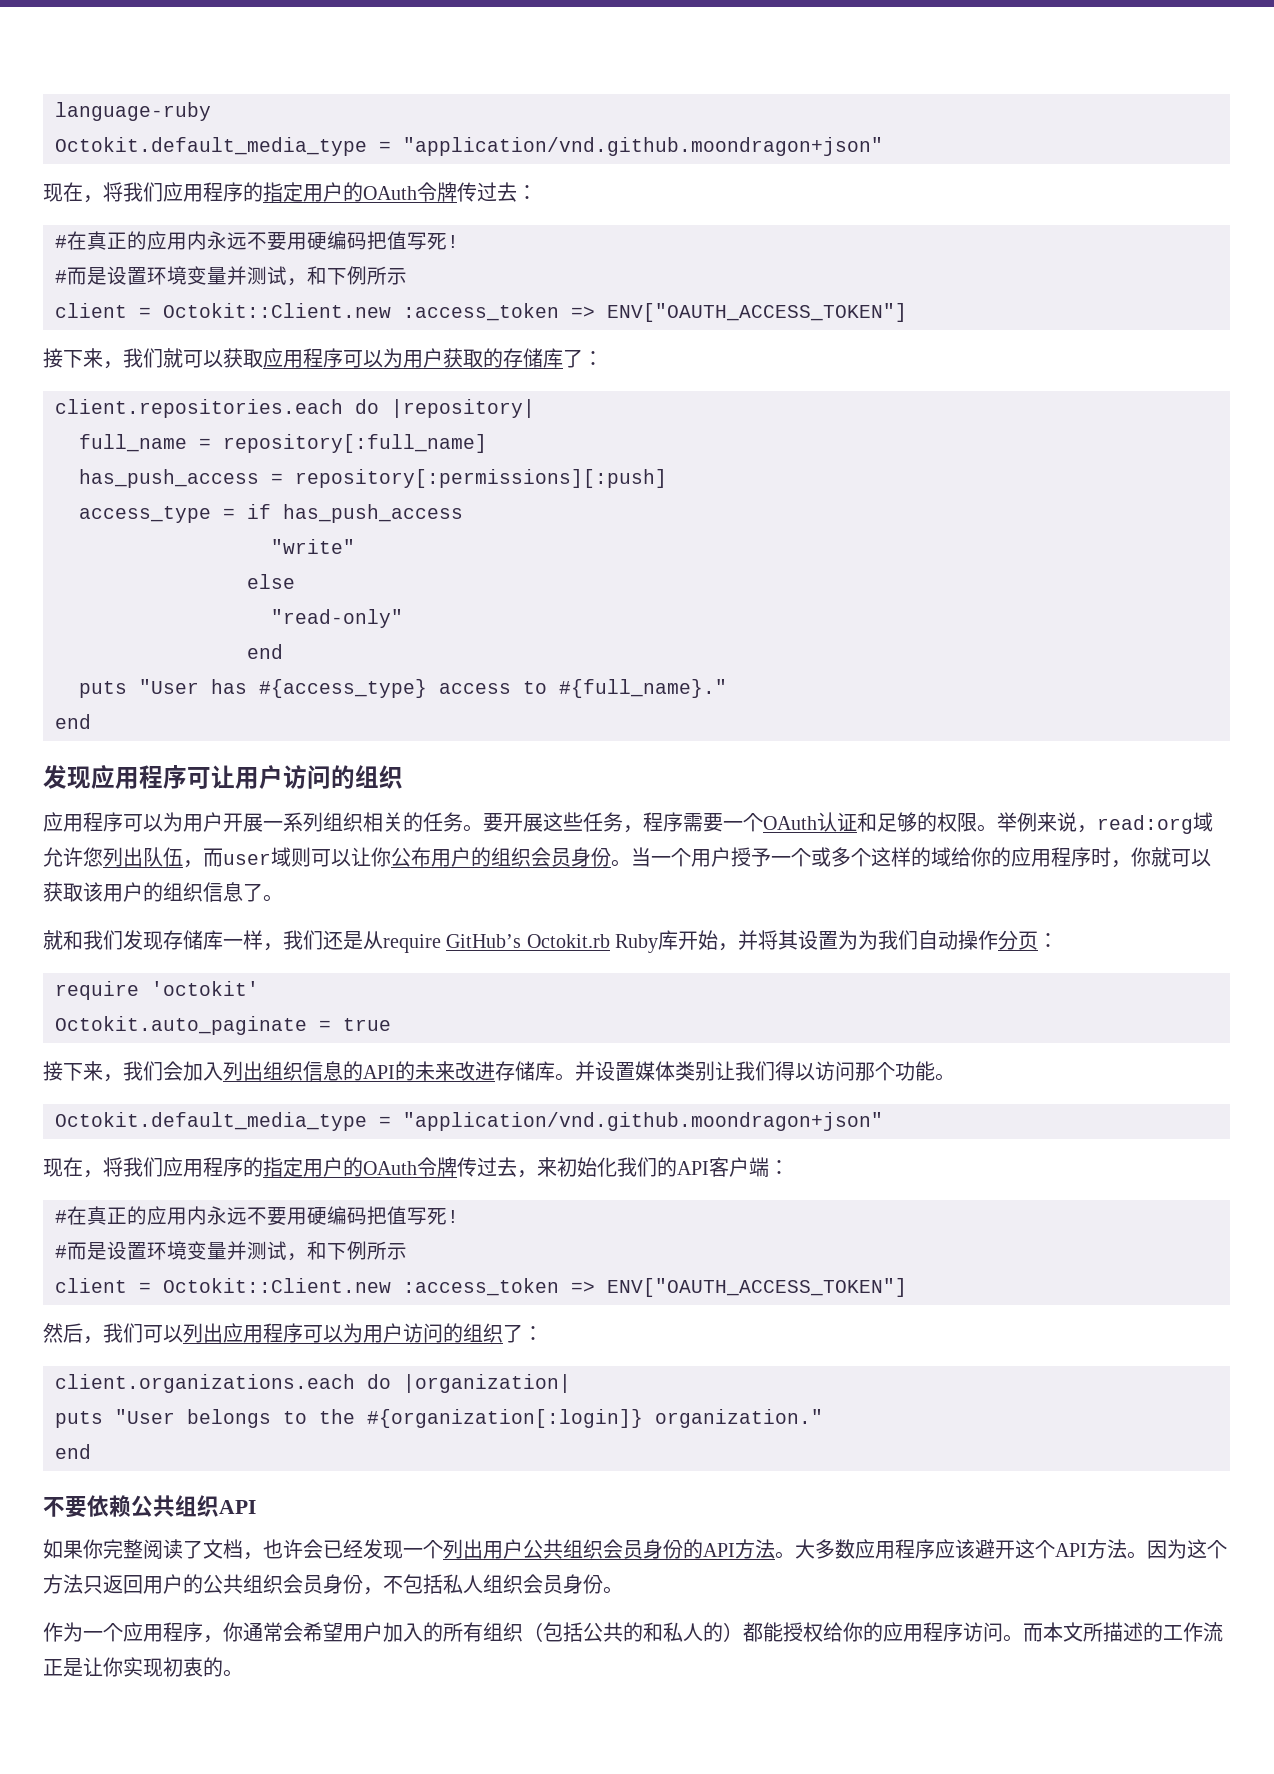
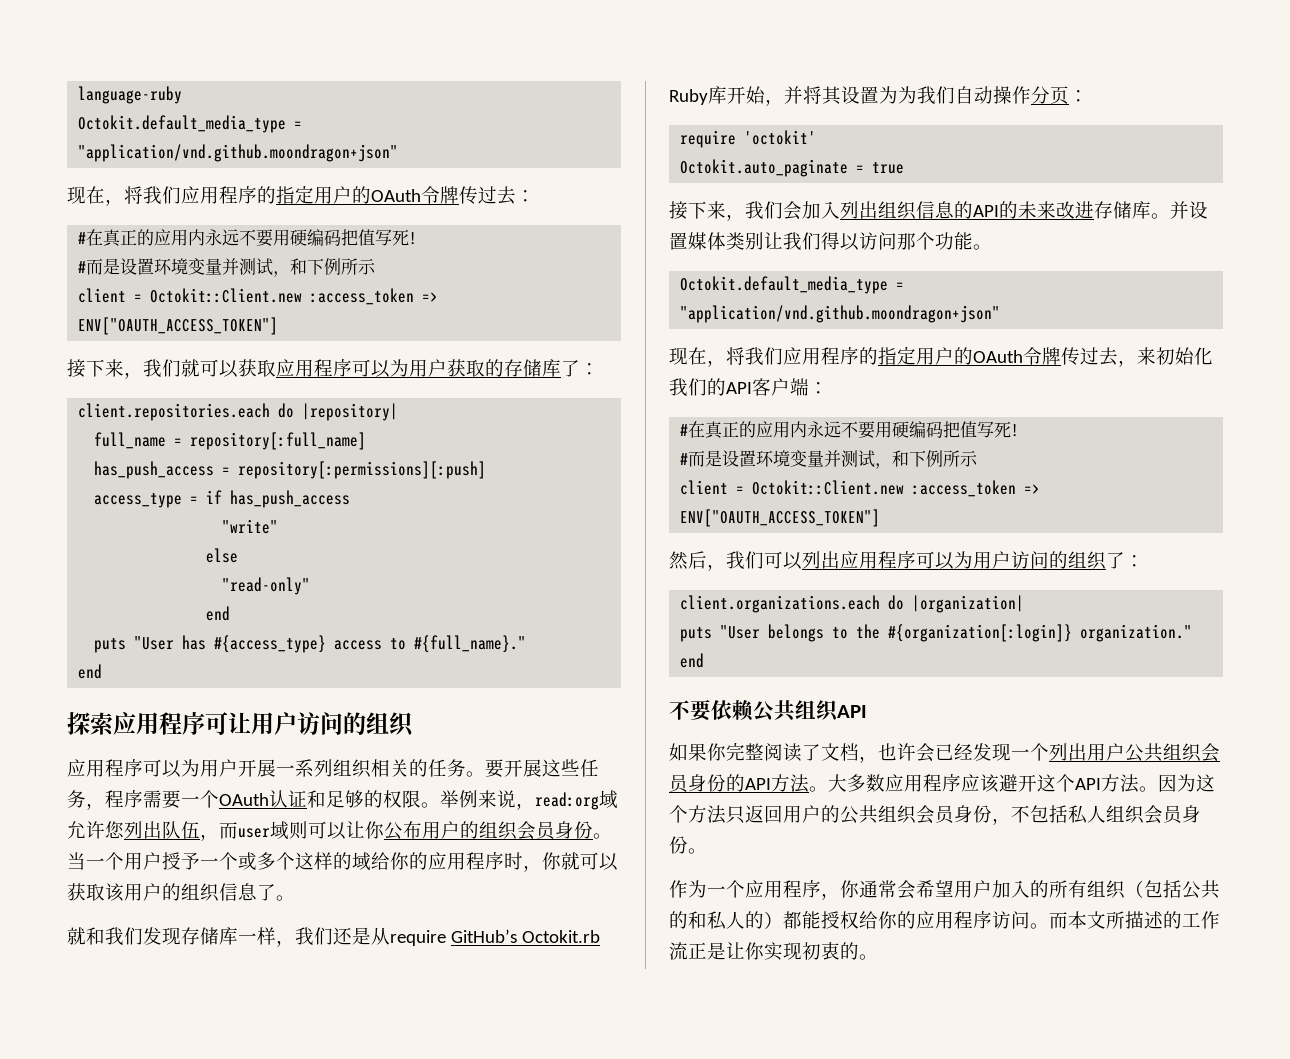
[43,765,91,789] 发现 -> [67,712,113,736] 探索

